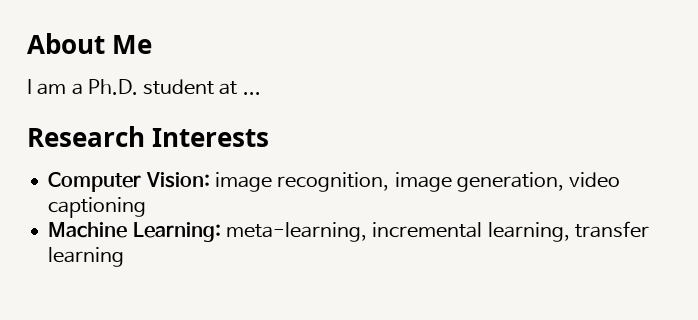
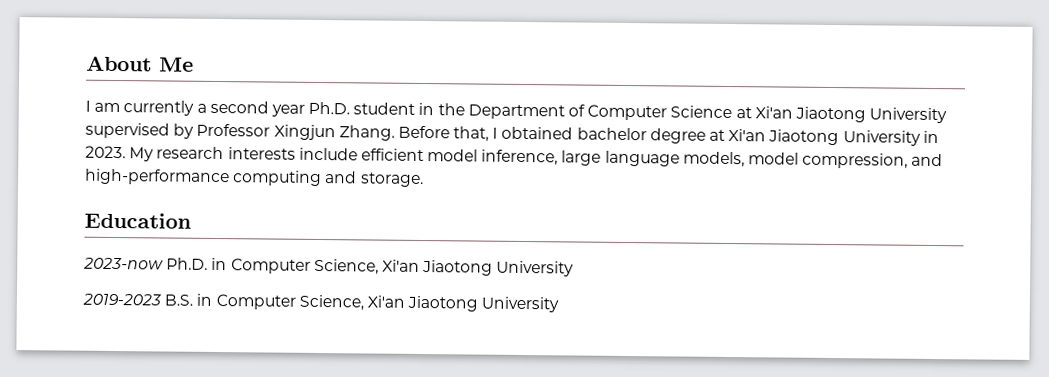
[71,79,261,95] [27,126,270,147] [48,172,621,192] [48,197,147,218] [48,221,649,242] [48,247,125,267] a Ph.D. student at ... // Research Interests // Computer Vision: image recognition, image generation, video captioning // Machine Learning: meta-learning, incremental learning, transfer learning -> [123,100,948,124] [85,122,939,146] [85,145,944,169] [85,168,424,188] [84,212,191,229] [83,257,575,277] [82,293,560,313] currently a second year Ph.D. student in the Department of Computer Science at Xi'an Jiaotong University supervised by Professor Xingjun Zhang. Before that, I obtained bachelor degree at Xi'an Jiaotong University in 2023. My research interests include efficient model inference, large language models, model compression, and high-performance computing and storage. // Education // 2023-now Ph.D. in Computer Science, Xi'an Jiaotong University // 2019-2023 B.S. in Computer Science, Xi'an Jiaotong University

